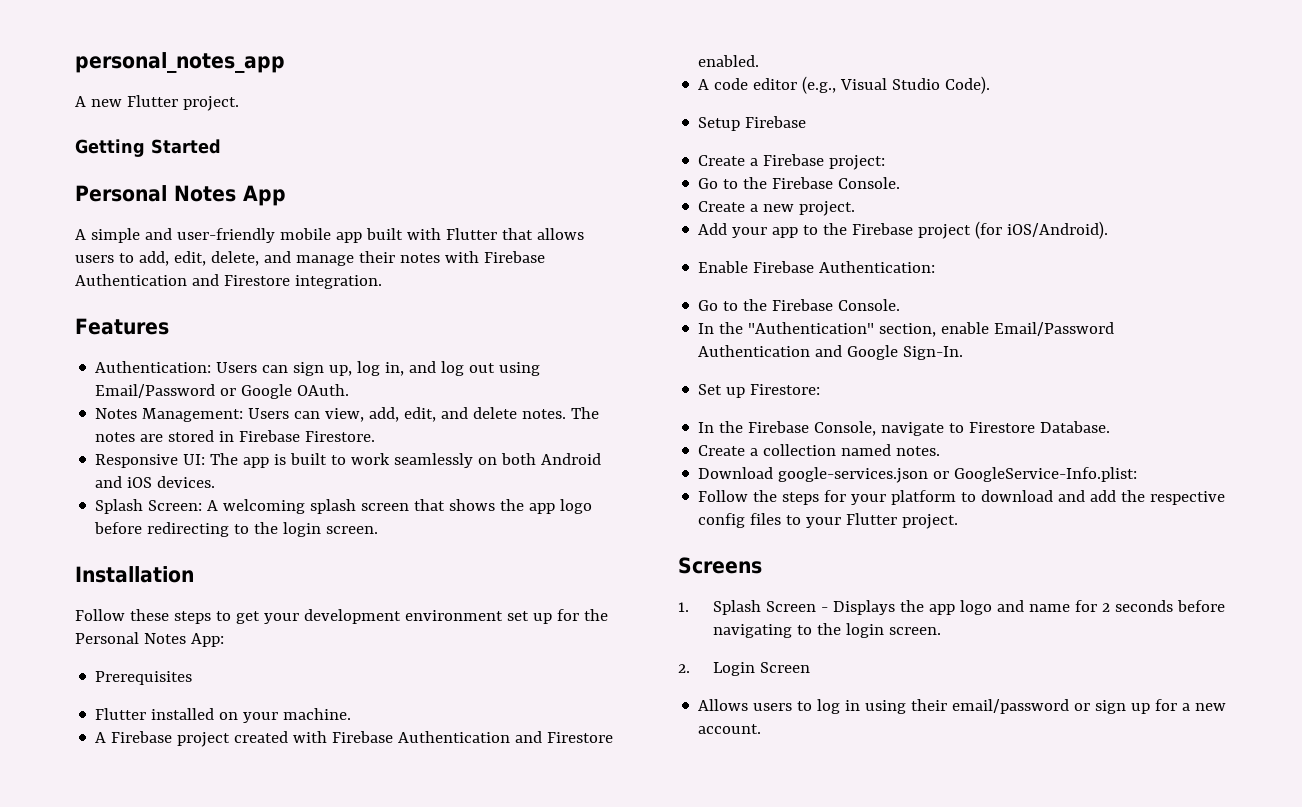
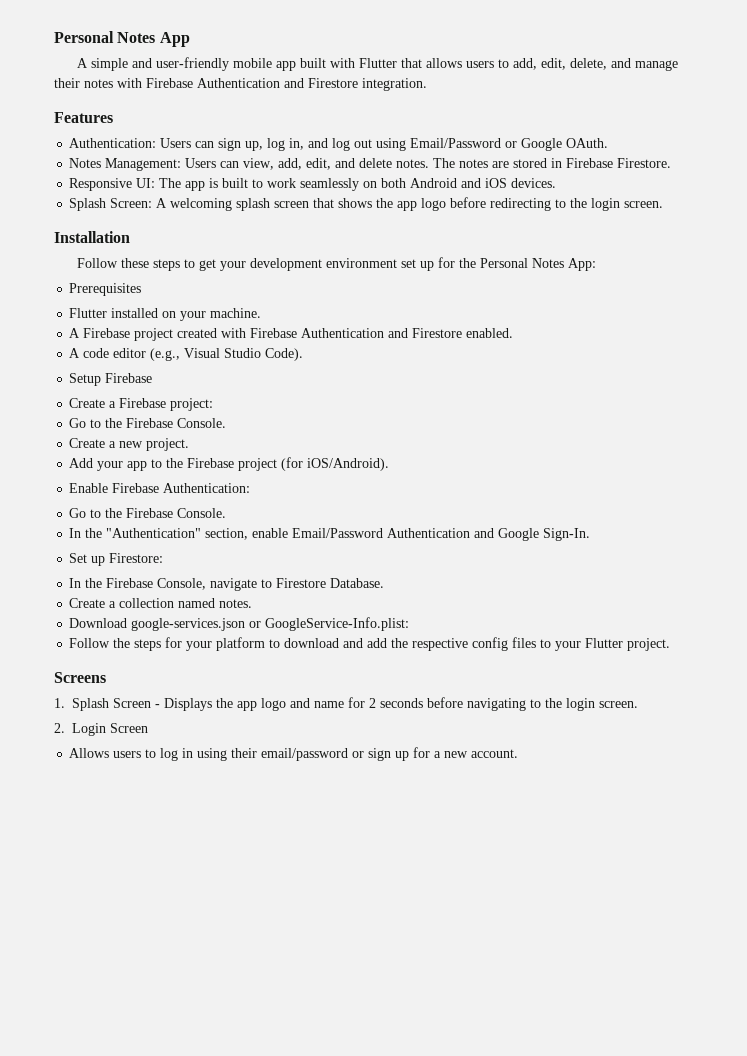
[75,52,285,73] [75,95,239,111] [75,139,221,157] personal_notes_app // A new Flutter project. // Getting Started // -> (54, 37) none

